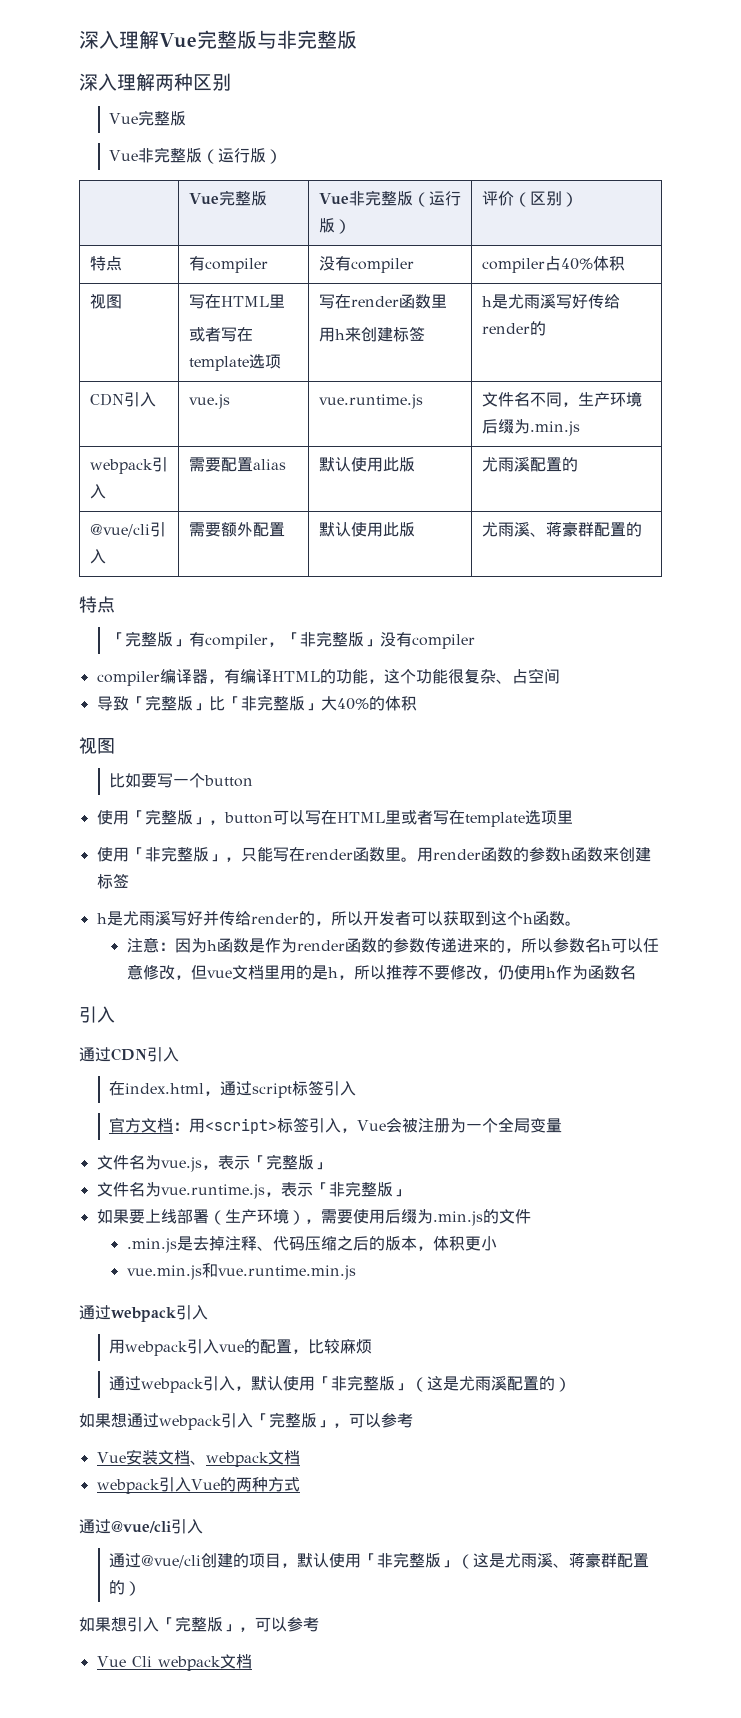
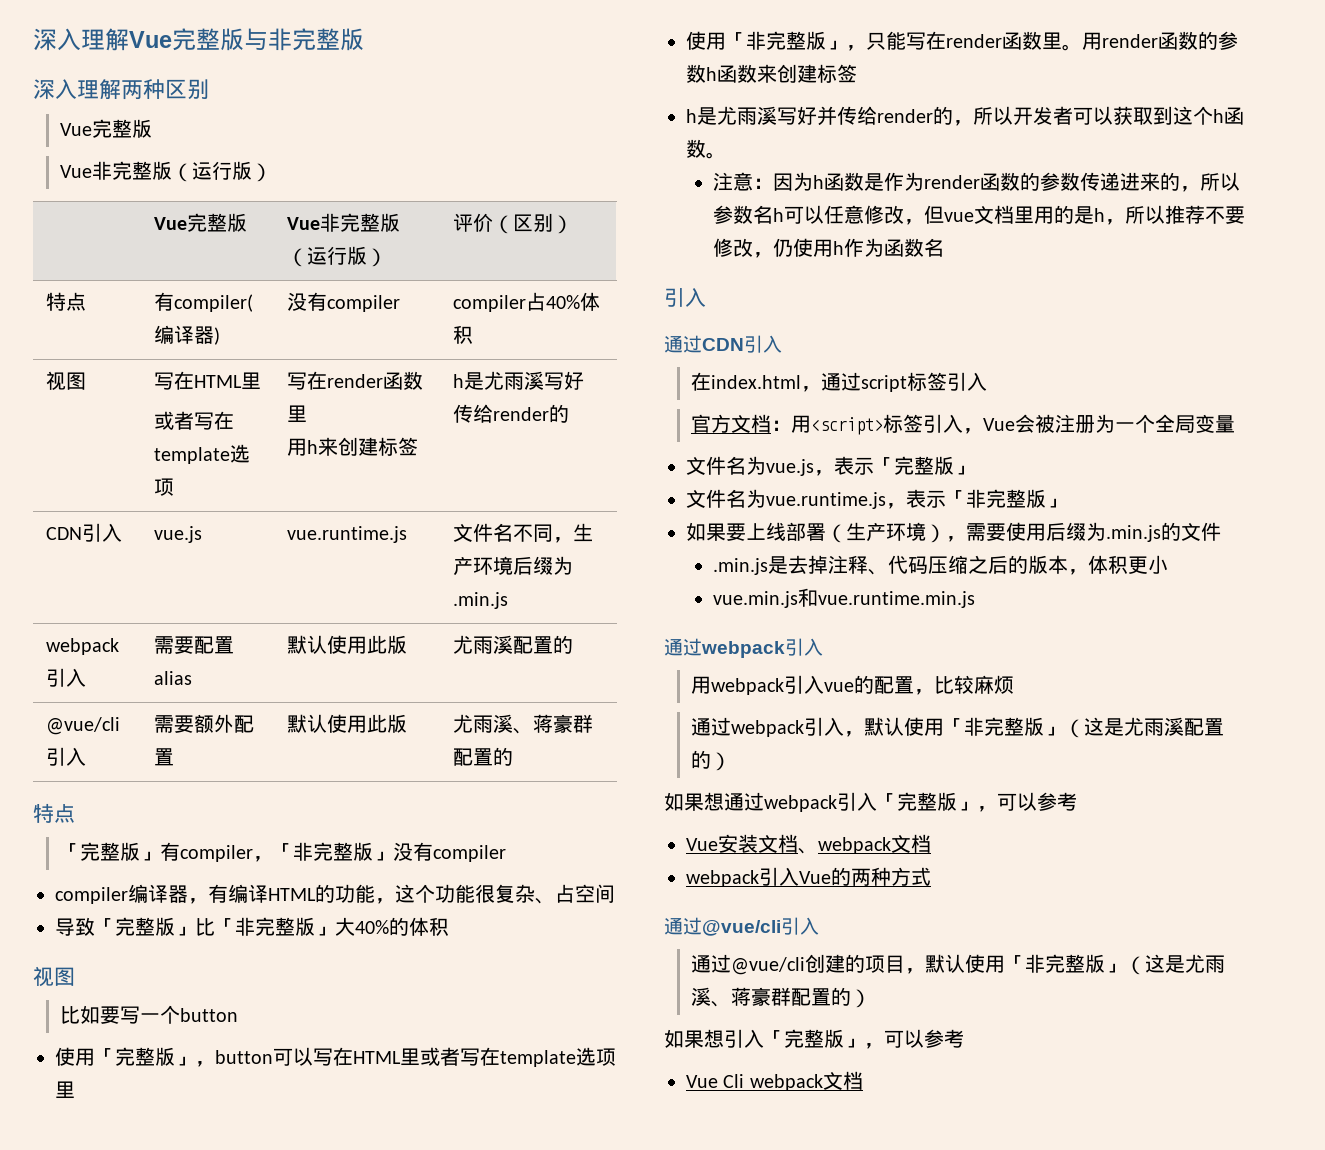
[204,258,268,273] compiler -> [174,294,254,312] [154,325,221,345] compiler(编译器)

